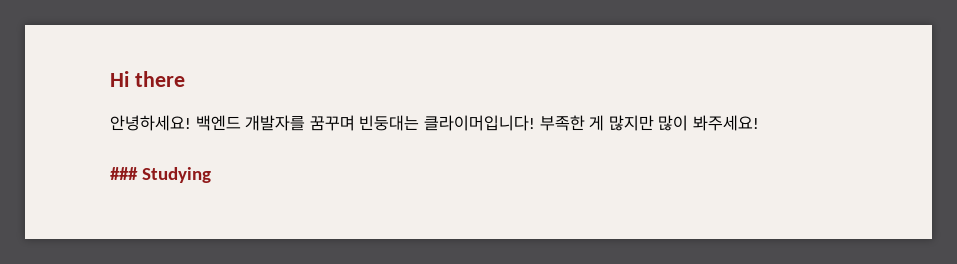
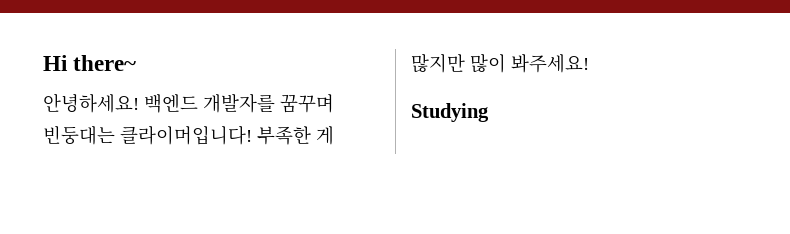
[134,71,185,87] there -> [73,55,137,71] there~
[110,167,138,180] ### -> (589, 63) none

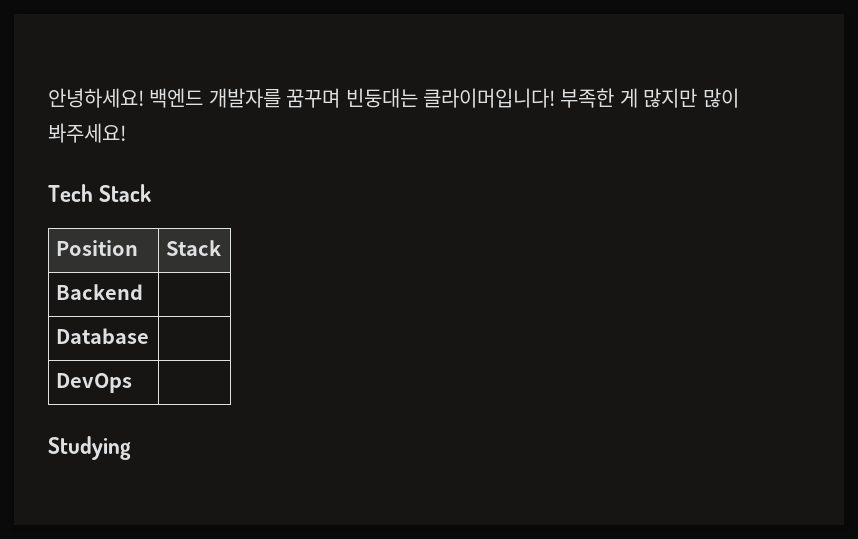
[43,55,137,71] Hi there~ // -> (48, 98) none
(589, 63) none -> [48,184,152,202] [56,240,139,256] [166,240,222,256] [56,284,144,300] [56,328,150,344] [56,373,133,393] // Tech Stack // Position | Stack // Backend | // Database | // DevOps |

